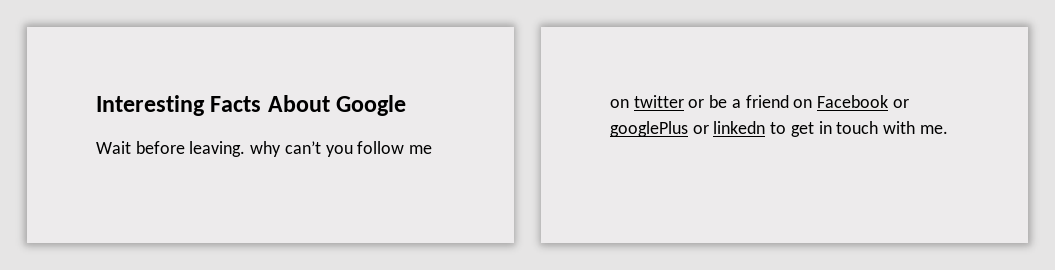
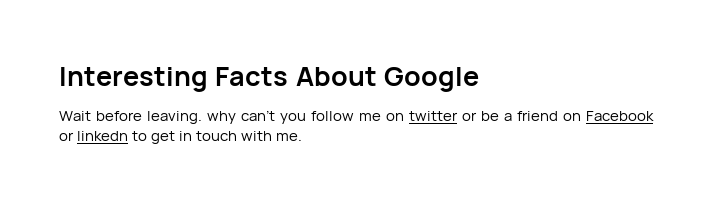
[610,121,709,137] googlePlus or -> (74, 136) none

